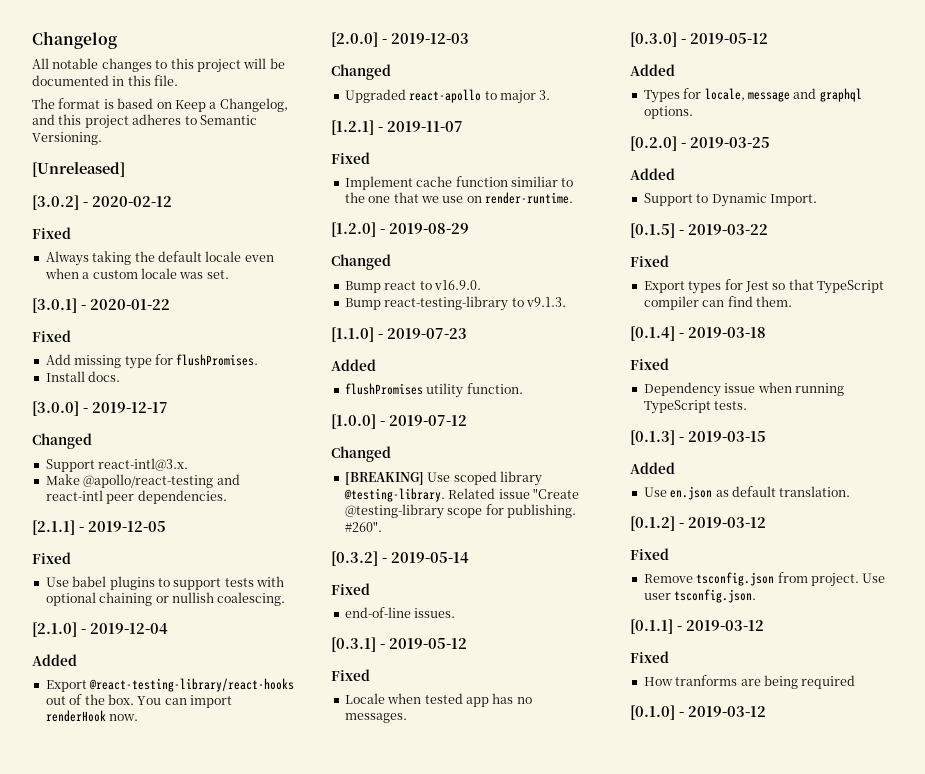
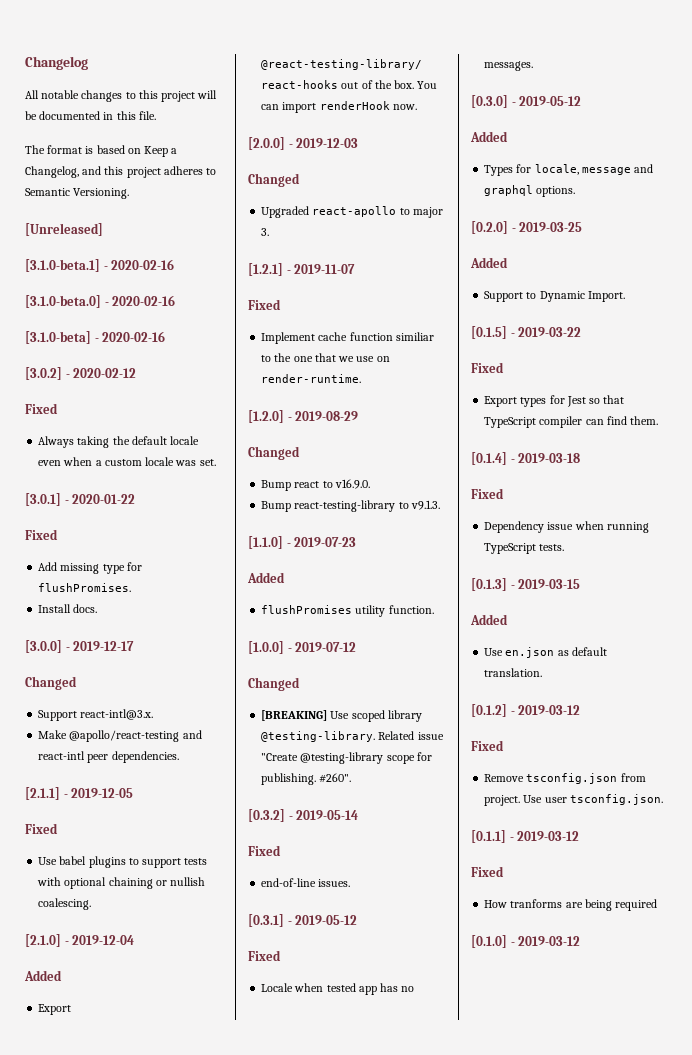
(125, 169) none -> [25,259,175,272] [25,295,176,308] [25,331,166,344] // [3.1.0-beta.1] - 2020-02-16 // [3.1.0-beta.0] - 2020-02-16 // [3.1.0-beta] - 2020-02-16

